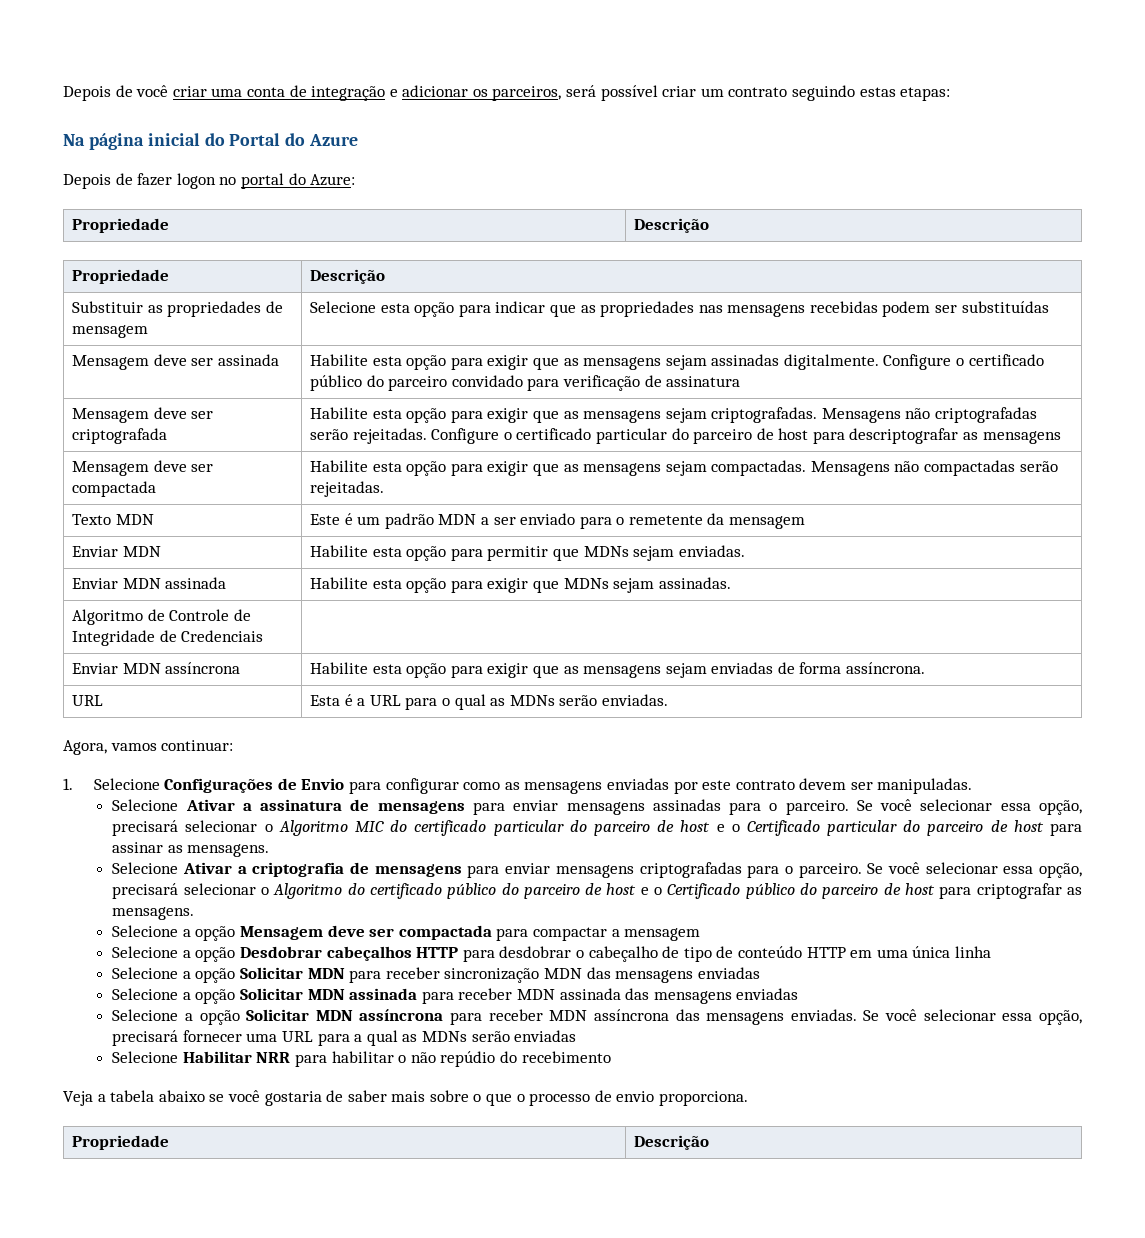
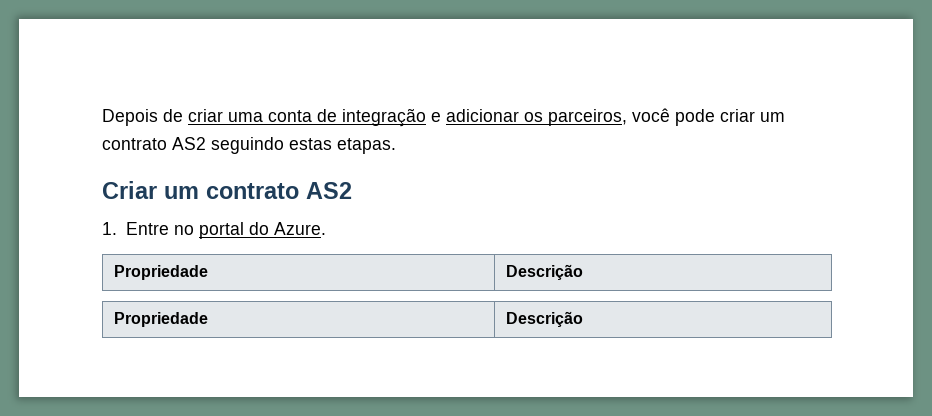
[63,85,169,101] Depois de você -> [102,109,183,126] Depois de
[566,85,658,101] será possível -> [632,108,715,126] você pode
(788, 92) none -> [172,137,206,150] AS2
[900,87,951,101] [63,133,359,150] [63,173,216,189] etapas: // Na página inicial do Portal do Azure // Depois de fazer logon -> [337,138,396,154] [102,181,352,199] [102,222,169,235] etapas. // Criar um contrato AS2 // 1. Entre
[310,174,356,186] Azure: -> [273,222,326,235] Azure.
[71,301,283,317] [71,325,148,338] [309,301,1049,317] [71,354,279,370] [309,354,1044,370] [309,375,741,391] [71,407,214,423] [71,428,167,444] [309,407,1038,423] [309,428,1061,444] [71,460,214,476] [71,481,156,497] [309,460,1058,476] [309,481,384,497] [71,514,154,525] [309,513,806,529] [71,546,161,557] [309,545,745,561] [71,577,227,589] [309,577,731,593] [71,609,251,625] [71,630,264,646] [71,662,241,674] [309,662,926,678] [71,695,103,706] [309,694,668,710] [63,740,234,755] [63,778,973,794] [112,799,1082,815] [112,820,1082,836] [112,842,270,857] [112,862,1082,878] [112,883,1083,899] [112,907,195,920] [112,925,701,941] [112,946,991,962] [112,967,760,983] [112,988,799,1004] [112,1009,1082,1025] [112,1030,577,1046] [112,1051,611,1067] [63,1090,749,1106] [71,1135,169,1150] [633,1135,709,1150] // Substituir as propriedades de mensagem | Selecione esta opção para indicar que as propriedades nas mensagens recebidas podem ser substituídas // Mensagem deve ser assinada | Habilite esta opção para exigir que as mensagens sejam assinadas digitalmente. Configure o certificado público do parceiro convidado para verificação de assinatura // Mensagem deve ser criptografada | Habilite esta opção para exigir que as mensagens sejam criptografadas. Mensagens não criptografadas serão rejeitadas. Configure o certificado particular do parceiro de host para descriptografar as mensagens // Mensagem deve ser compactada | Habilite esta opção para exigir que as mensagens sejam compactadas. Mensagens não compactadas serão rejeitadas. // Texto MDN | Este é um padrão MDN a ser enviado para o remetente da mensagem // Enviar MDN | Habilite esta opção para permitir que MDNs sejam enviadas. // Enviar MDN assinada | Habilite esta opção para exigir que MDNs sejam assinadas. // Algoritmo de Controle de Integridade de Credenciais | // Enviar MDN assíncrona | Habilite esta opção para exigir que as mensagens sejam enviadas de forma assíncrona. // URL | Esta é a URL para o qual as MDNs serão enviadas. // Agora, vamos continuar: // 1. Selecione Configurações de Envio para configurar como as mensagens enviadas por este contrato devem ser manipuladas. // Selecione Ativar a assinatura de mensagens para enviar mensagens assinadas para o parceiro. Se você selecionar essa opção, precisará selecionar o Algoritmo MIC do certificado particular do parceiro de host e o Certificado particular do parceiro de host para assinar as mensagens. // Selecione Ativar a criptografia de mensagens para enviar mensagens criptografadas para o parceiro. Se você selecionar essa opção, precisará selecionar o Algoritmo do certificado público do parceiro de host e o Certificado público do parceiro de host para criptografar as mensagens. // Selecione a opção Mensagem deve ser compactada para compactar a mensagem // Selecione a opção Desdobrar cabeçalhos HTTP para desdobrar o cabeçalho de tipo de conteúdo HTTP em uma única linha // Selecione a opção Solicitar MDN para receber sincronização MDN das mensagens enviadas // Selecione a opção Solicitar MDN assinada para receber MDN assinada das mensagens enviadas // Selecione a opção Solicitar MDN assíncrona para receber MDN assíncrona das mensagens enviadas. Se você selecionar essa opção, precisará fornecer uma URL para a qual as MDNs serão enviadas // Selecione Habilitar NRR para habilitar o não repúdio do recebimento // Veja a tabela abaixo se você gostaria de saber mais sobre o que o processo de envio proporciona. // Propriedade | Descrição -> (584, 319) none

